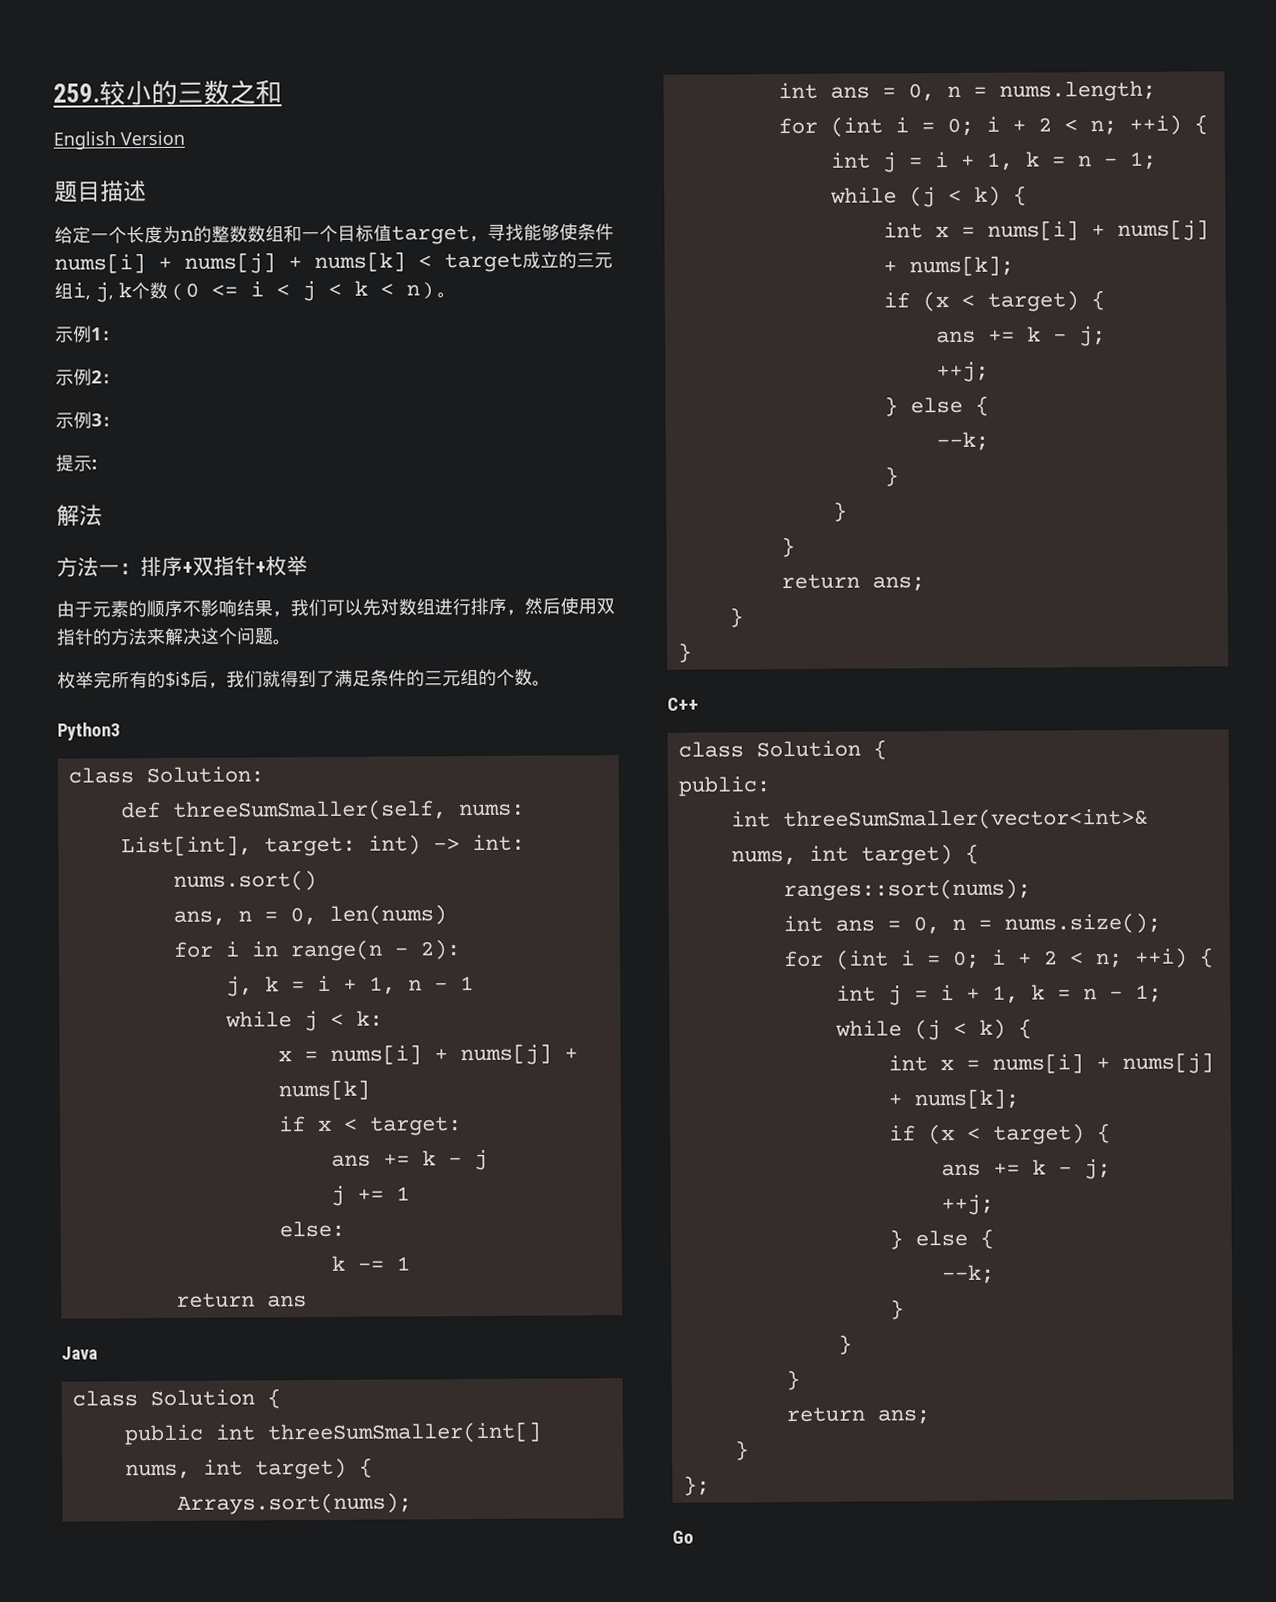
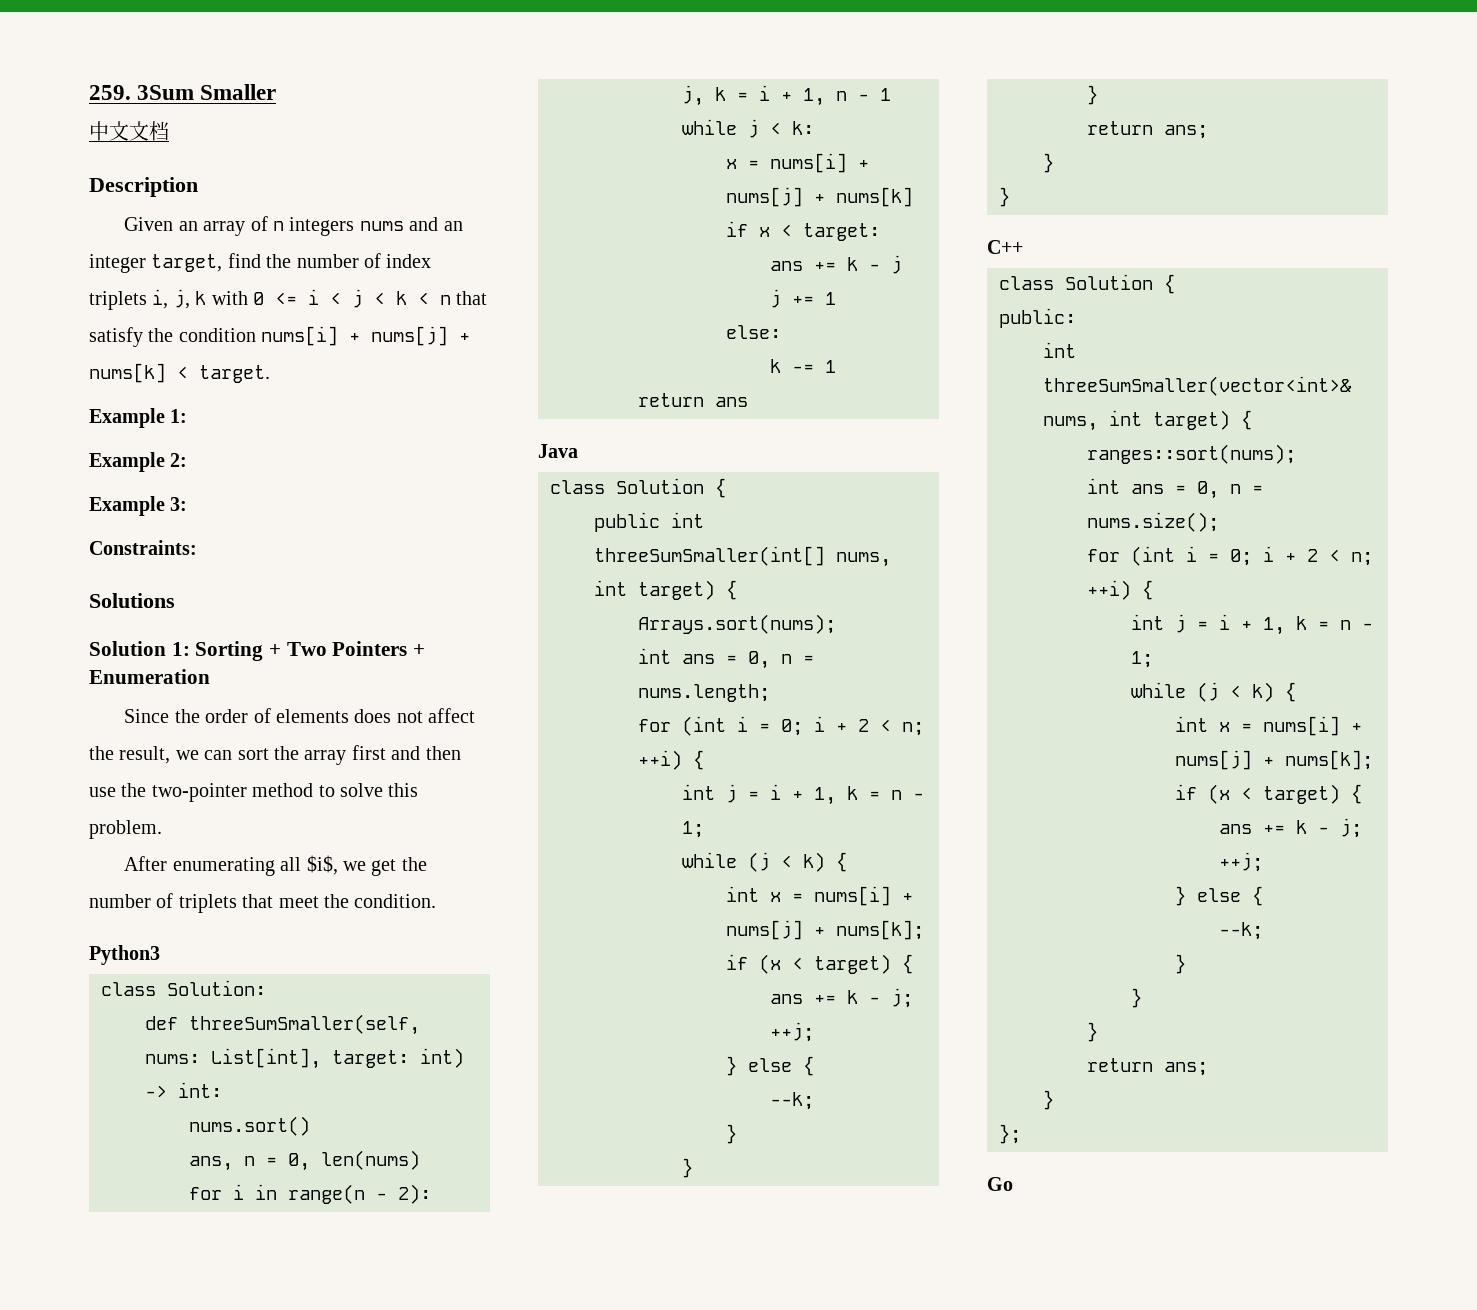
[99,79,282,106] [53,130,185,150] [54,180,147,203] [54,223,614,245] [54,251,613,274] [54,282,73,299] 较小的三数之和 // English Version // 题目描述 // 给定一个长度为n的整数数组和一个目标值target，寻找能够使条件nums[i] + nums[j] + nums[k] < target成立的三元组 -> [137,84,277,100] [89,121,169,141] [89,177,198,197] [124,216,463,236] [89,253,432,273] [89,291,147,310] 3Sum Smaller // 中文文档 // Description // Given an array of n integers nums and an integer target, find the number of index triplets
[131,281,186,300] 个数（ -> [211,291,248,305] with
[419,282,456,299] [55,325,120,343] [55,368,120,386] [55,411,120,429] [55,454,97,472] [56,504,103,527] [56,555,308,577] [56,597,615,618] [56,627,292,646] [57,668,551,689] ）。 // 示例1： // 示例2： // 示例3： // 提示: // 解法 // 方法一：排序+双指针+枚举 // 由于元素的顺序不影响结果，我们可以先对数组进行排序，然后使用双指针的方法来解决这个问题。 // 枚举完所有的$i$后，我们就得到了满足条件的三元组的个数。 -> [456,291,488,305] [89,326,471,347] [89,363,270,383] [89,408,188,428] [89,452,188,472] [89,496,188,516] [89,540,197,555] [89,593,175,608] [89,641,426,661] [89,669,210,684] [124,708,476,723] [89,745,461,765] [89,783,419,802] [89,820,162,839] [124,855,427,876] [89,893,437,913] that satisfy the condition nums[i] + nums[j] + nums[k] < target. // Example 1: // Example 2: // Example 3: // Constraints: // Solutions // Solution 1: Sorting + Two Pointers + Enumeration // Since the order of elements does not affect the result, we can sort the array first and then use the two-pointer method to solve this problem. // After enumerating all $i$, we get the number of triplets that meet the condition.

